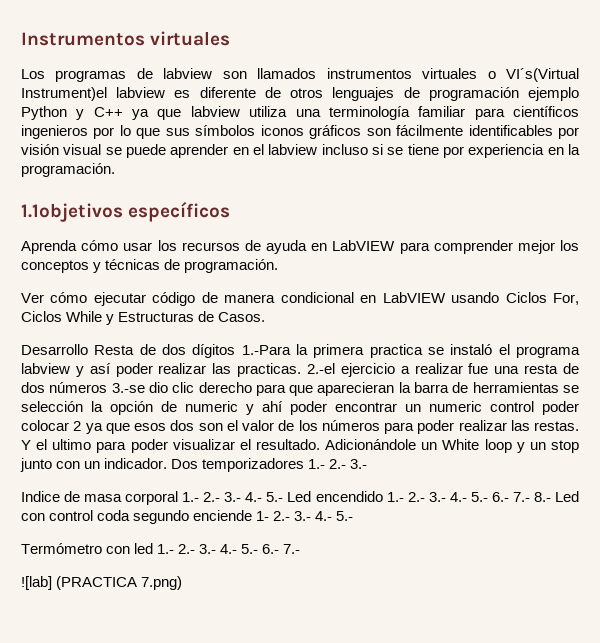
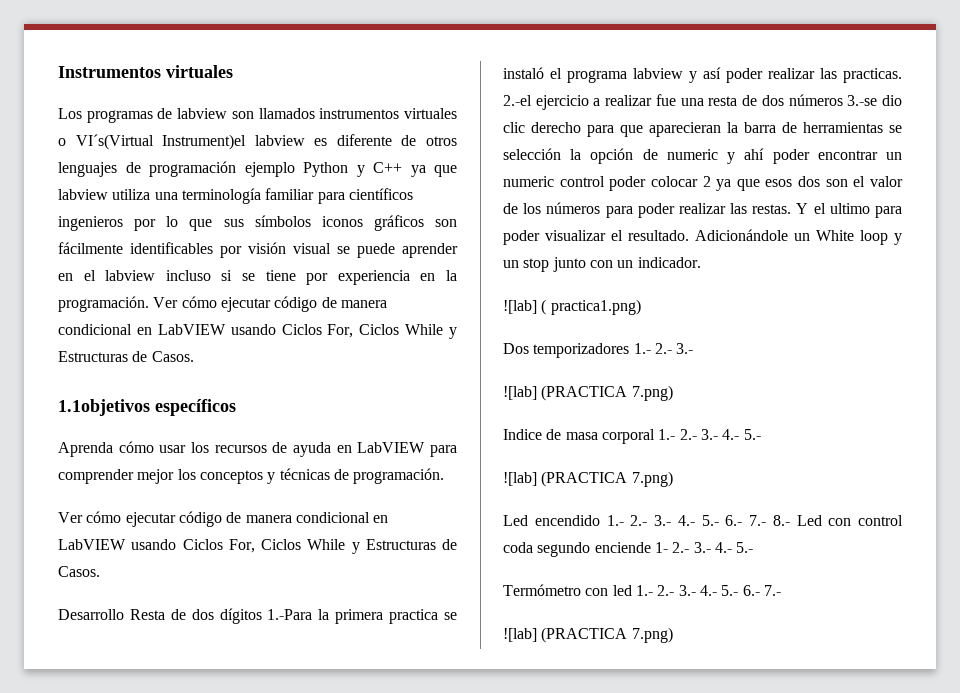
(115, 170) none -> [153,296,387,312] [58,324,457,339] [58,351,194,362] Ver cómo ejecutar código de manera condicional en LabVIEW usando Ciclos For, Ciclos While y Estructuras de Casos.
(168, 463) none -> [503,299,641,315] // ![lab] ( practica1.png) //
(368, 464) none -> [503,385,673,401] // ![lab] (PRACTICA 7.png)
(284, 497) none -> [503,471,673,487] // ![lab] (PRACTICA 7.png) //

